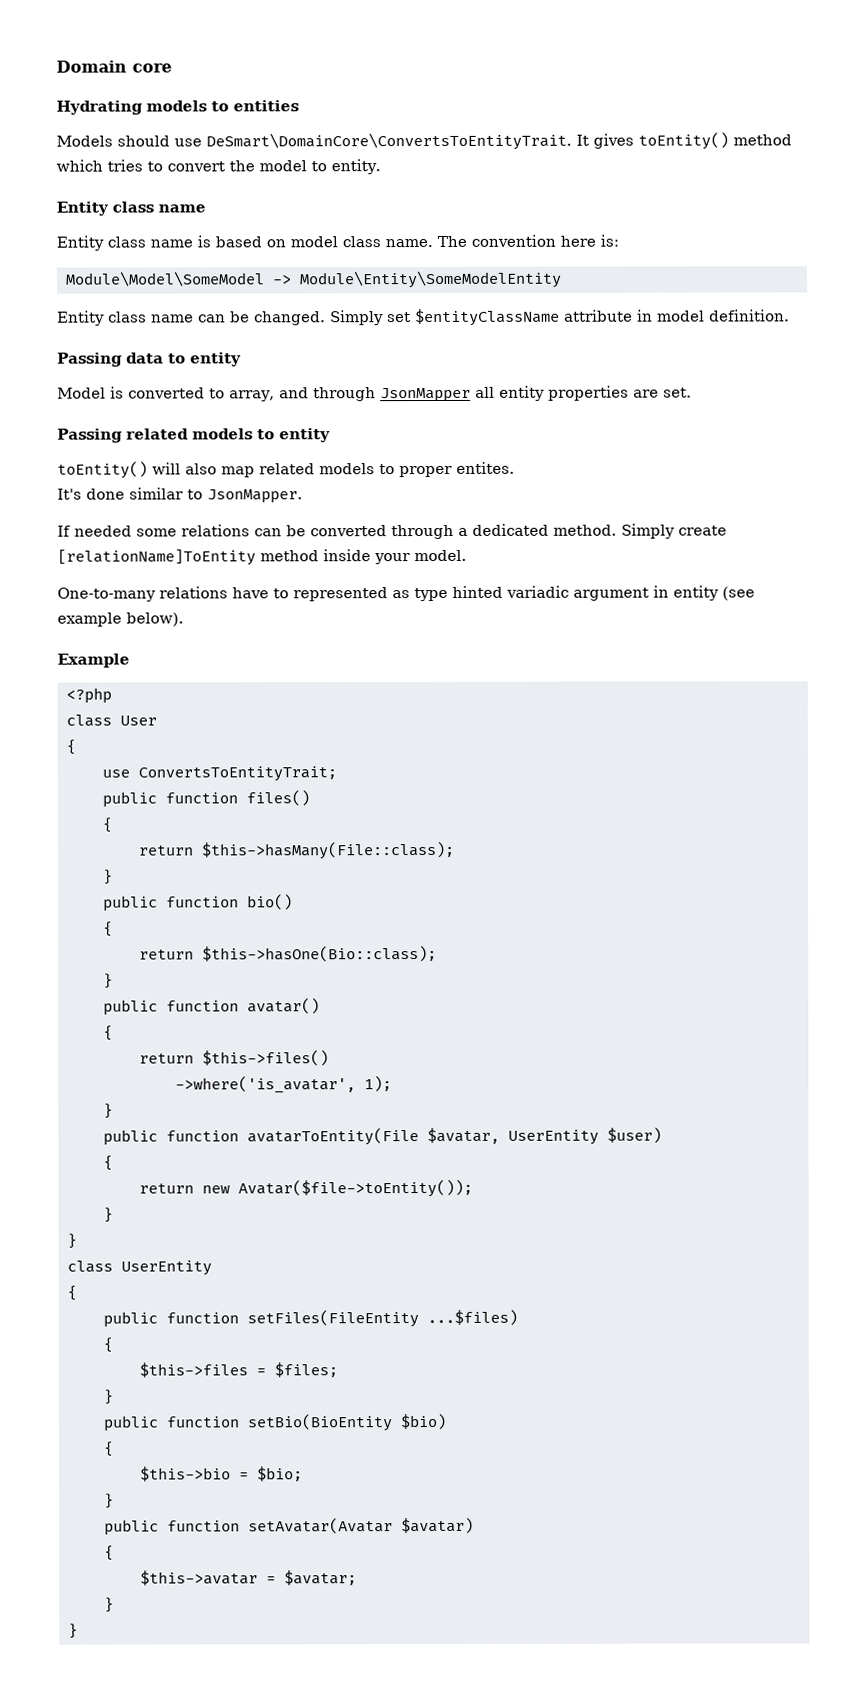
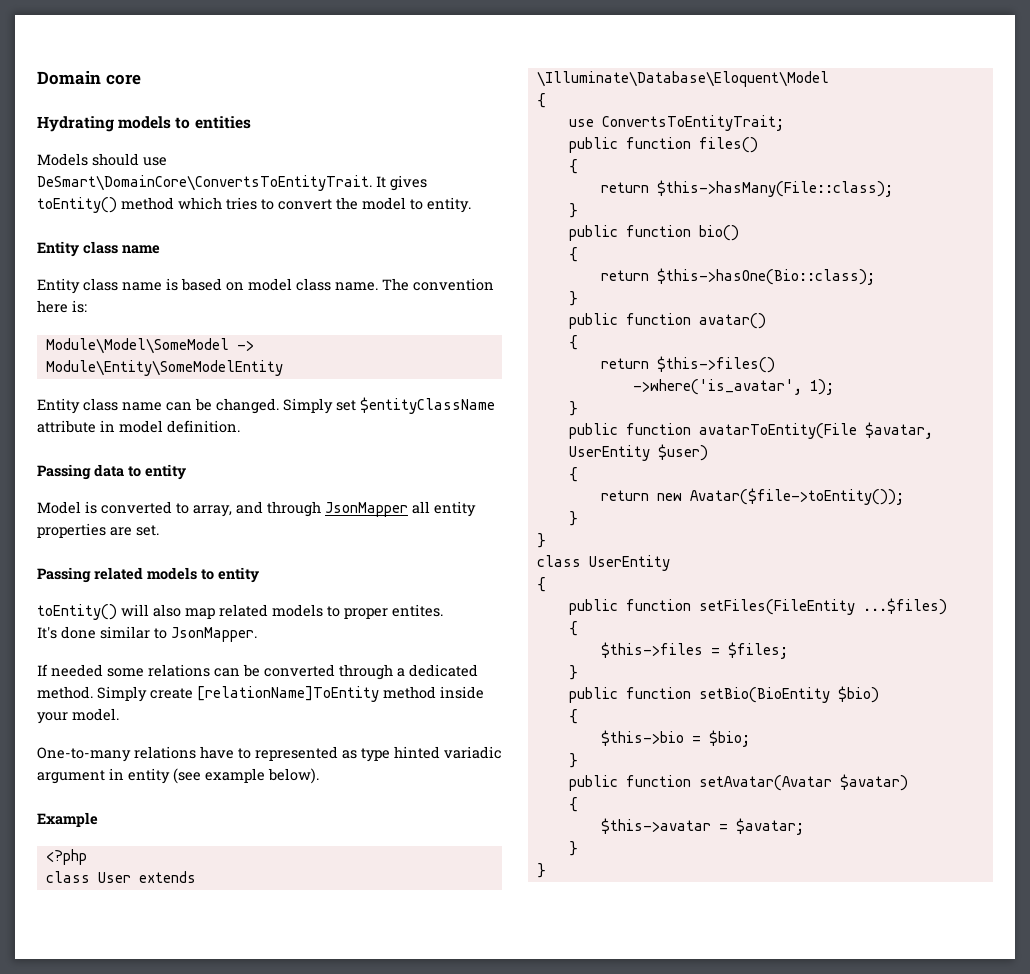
(157, 720) none -> [138,871,196,883] [536,71,829,87] extends \Illuminate\Database\Eloquent\Model

